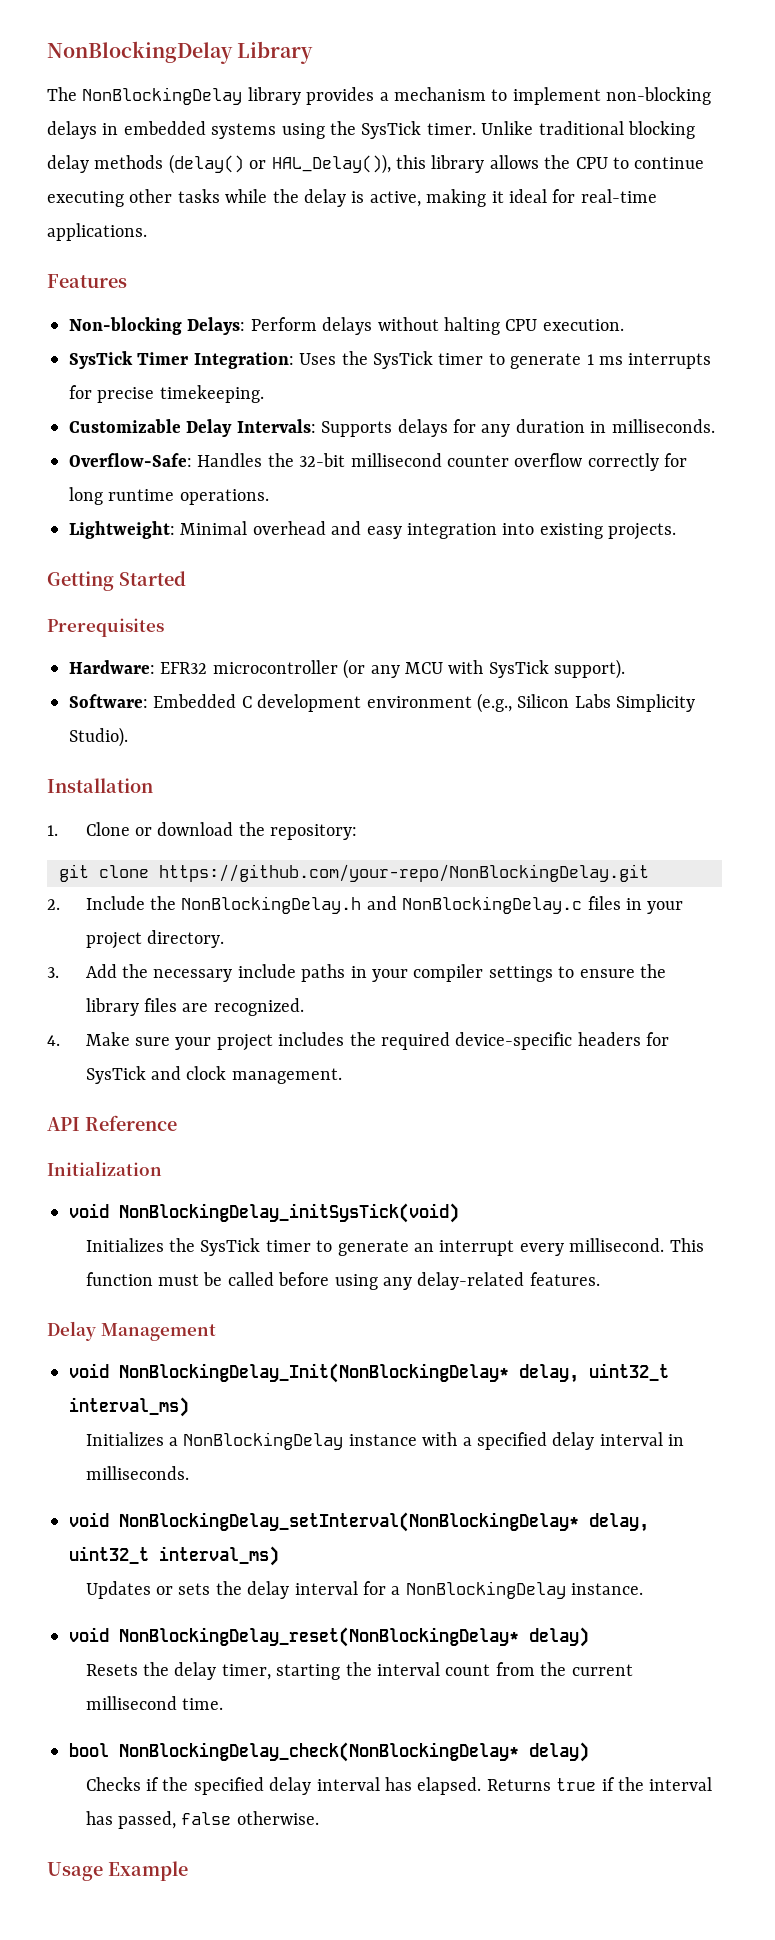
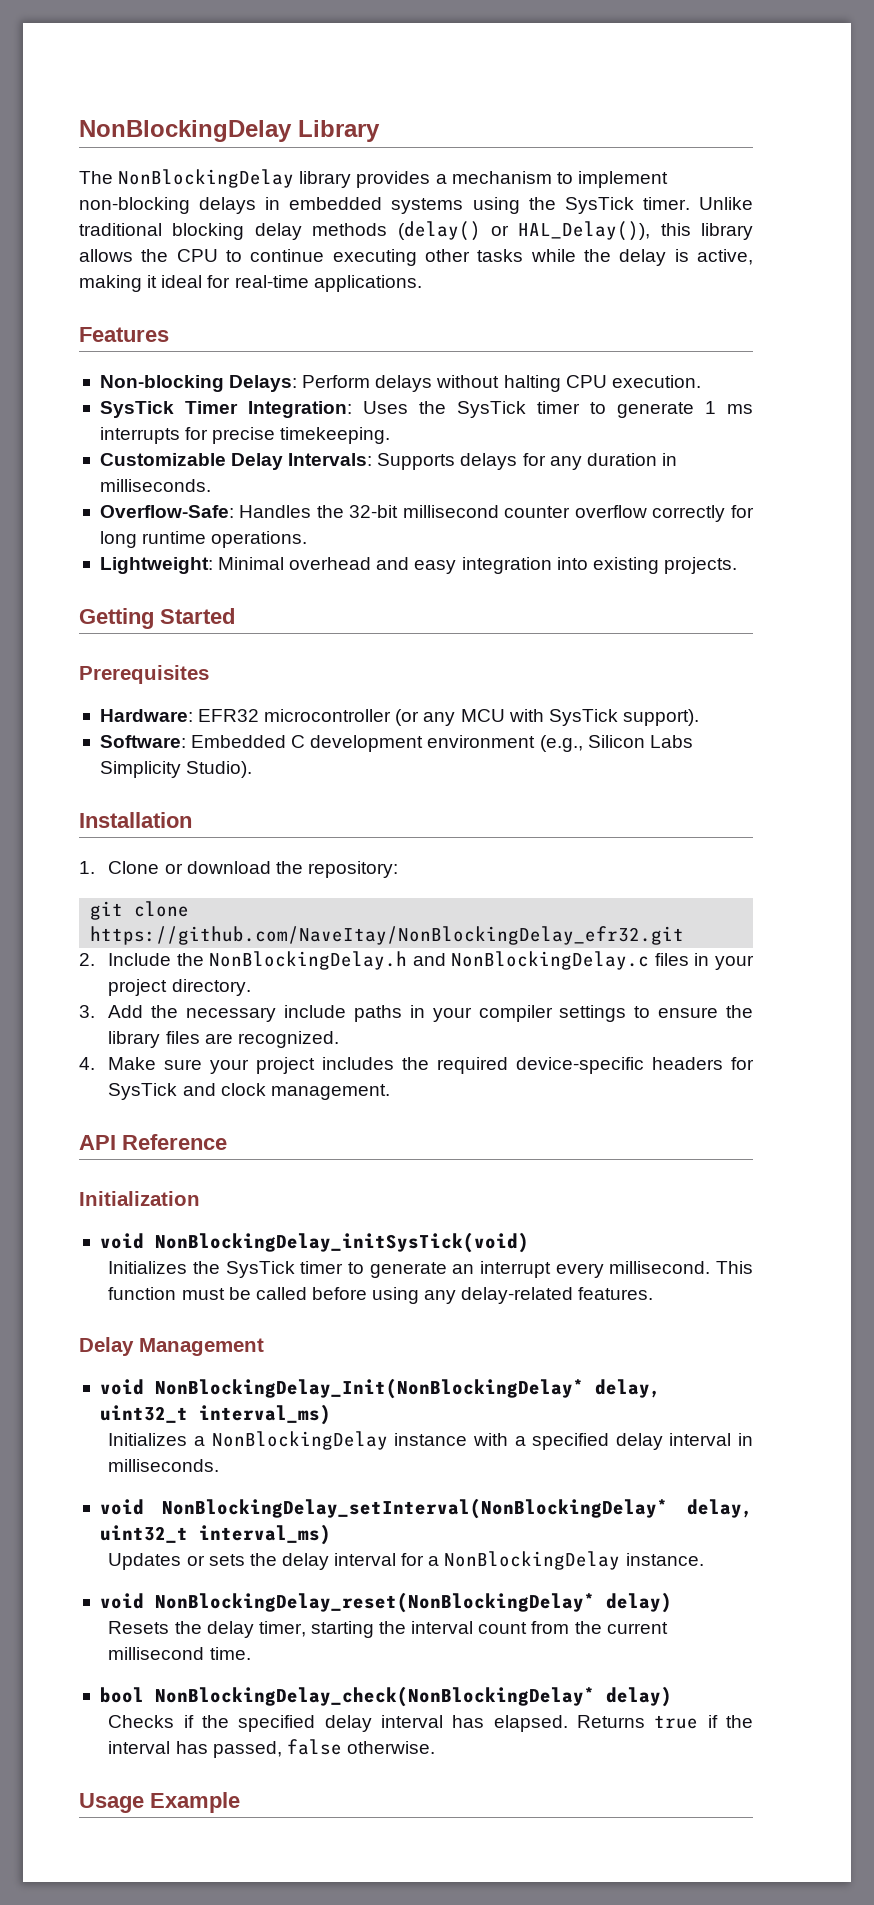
[159,864,649,882] https://github.com/your-repo/NonBlockingDelay.git -> [90,926,685,945] https://github.com/NaveItay/NonBlockingDelay_efr32.git

